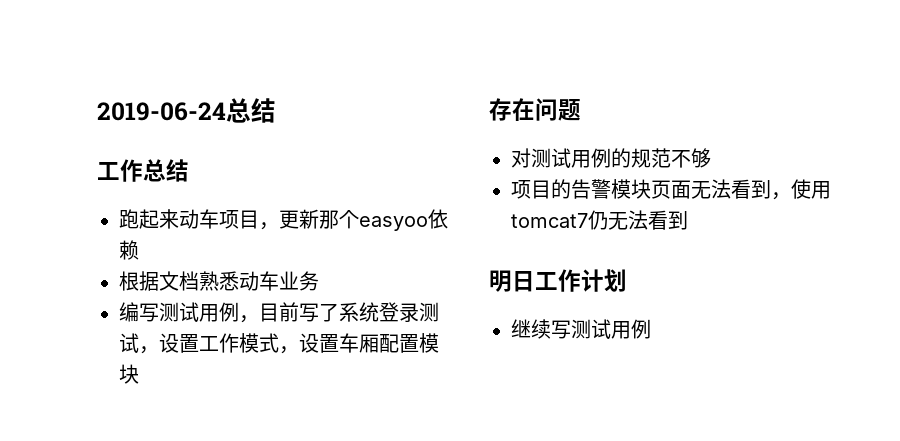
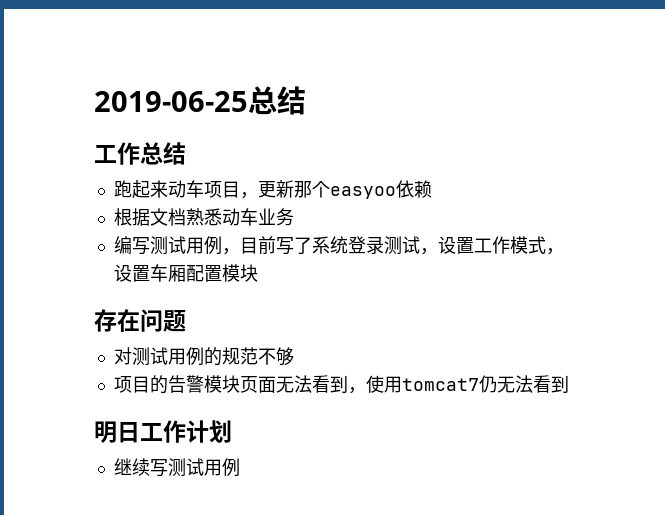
[97,102,226,121] 2019-06-24 -> [94,91,248,112] 2019-06-25

